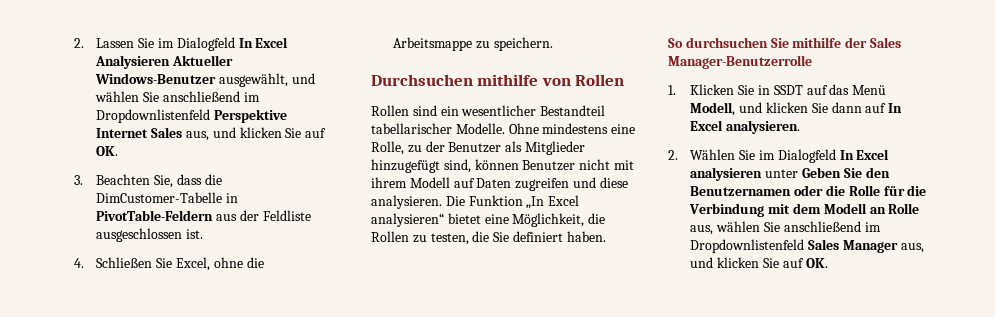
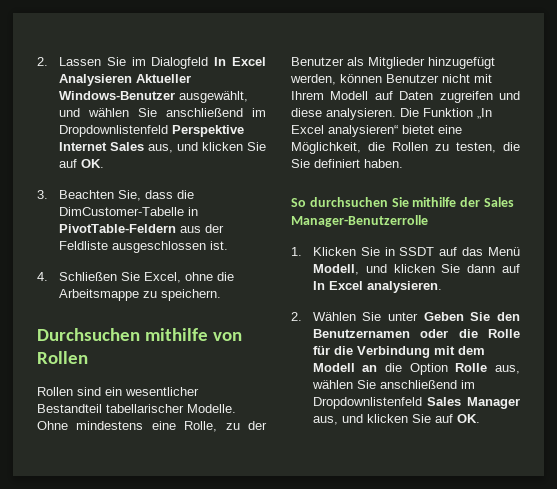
[443,159,471,173] sind, -> [290,74,336,85] werden,
[371,177,407,188] ihrem -> [291,91,324,100] Ihrem
[759,149,890,163] [690,167,763,181] im Dialogfeld In Excel analysieren -> (382, 316) none
(886, 210) none -> [385,363,448,375] die Option

